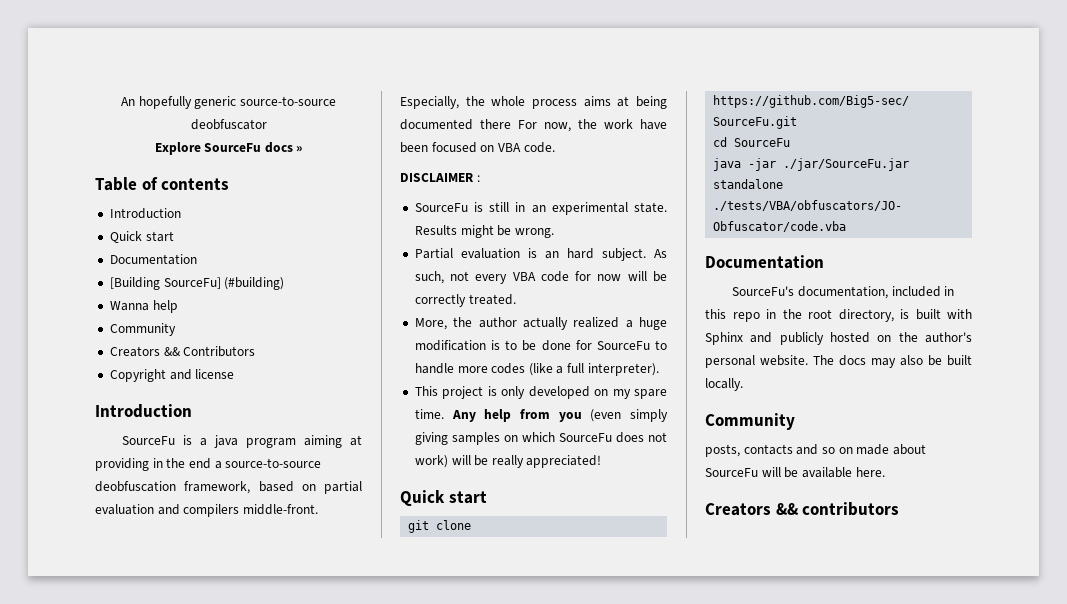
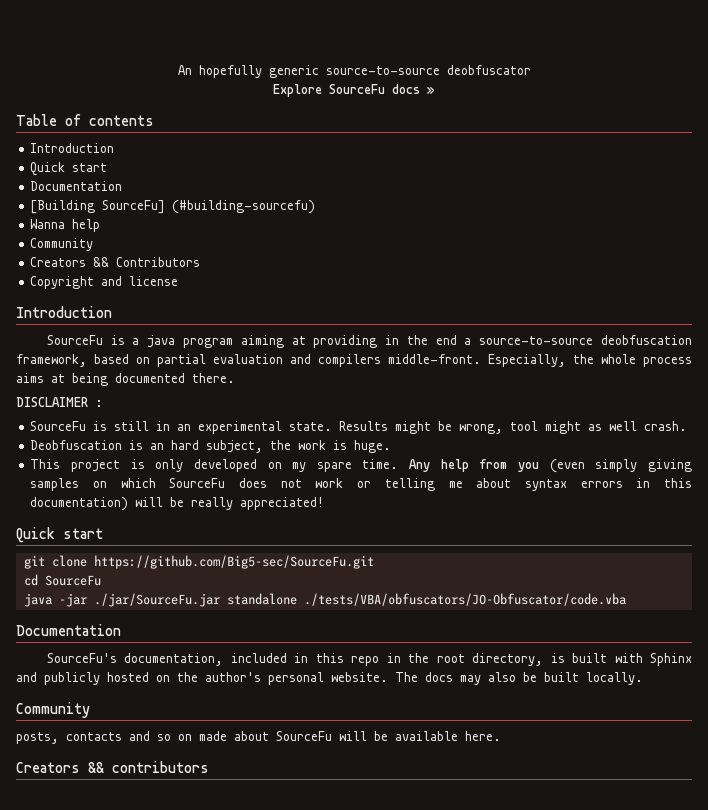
[224,277,285,290] (#building) -> [172,200,316,214] (#building-sourcefu)
[480,119,667,132] [400,142,555,153] there For now, the work have been focused on VBA code. -> [192,373,235,383] there.
[514,228,554,238] [414,248,667,261] [414,271,667,284] [414,294,516,307] [414,317,667,330] [414,340,667,351] [414,363,659,376] wrong. // Partial evaluation is an hard subject. As such, not every VBA code for now will be correctly treated. // More, the author actually realized a huge modification is to be done for SourceFu to handle more codes (like a full interpreter). -> [459,421,688,434] [30,440,392,453] wrong, tool might as well crash. // Deobfuscation is an hard subject, the work is huge.
[414,455,448,468] work) -> [315,478,692,491] [30,497,129,511] work or telling me about syntax errors in this documentation)

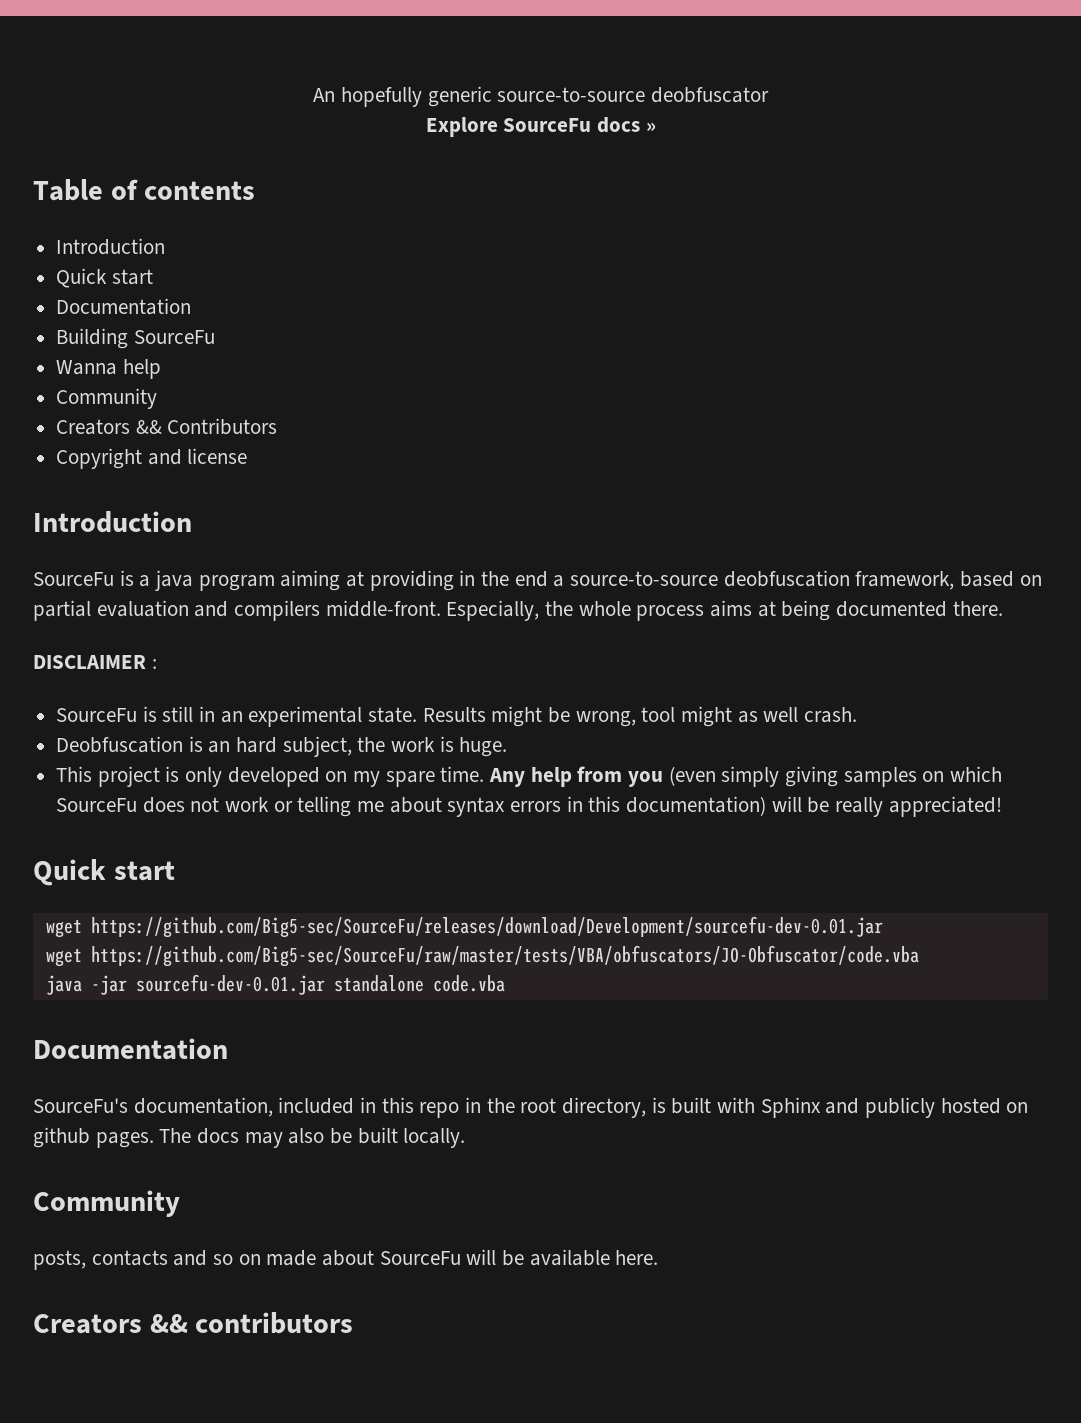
[30,200,316,214] [Building SourceFu] (#building-sourcefu) -> [56,328,215,349] Building SourceFu
[23,555,374,569] [23,574,101,586] git clone https://github.com/Big5-sec/SourceFu.git // cd SourceFu -> [45,916,883,938] [45,945,919,967] wget https://github.com/Big5-sec/SourceFu/releases/download/Development/sourcefu-dev-0.01.jar // wget https://github.com/Big5-sec/SourceFu/raw/master/tests/VBA/obfuscators/JO-Obfuscator/code.vba
[93,593,626,607] ./jar/SourceFu.jar standalone ./tests/VBA/obfuscators/JO-Obfuscator/code.vba -> [135,974,505,995] sourcefu-dev-0.01.jar standalone code.vba
[177,672,388,685] the author's personal website. -> [33,1127,154,1148] github pages.

